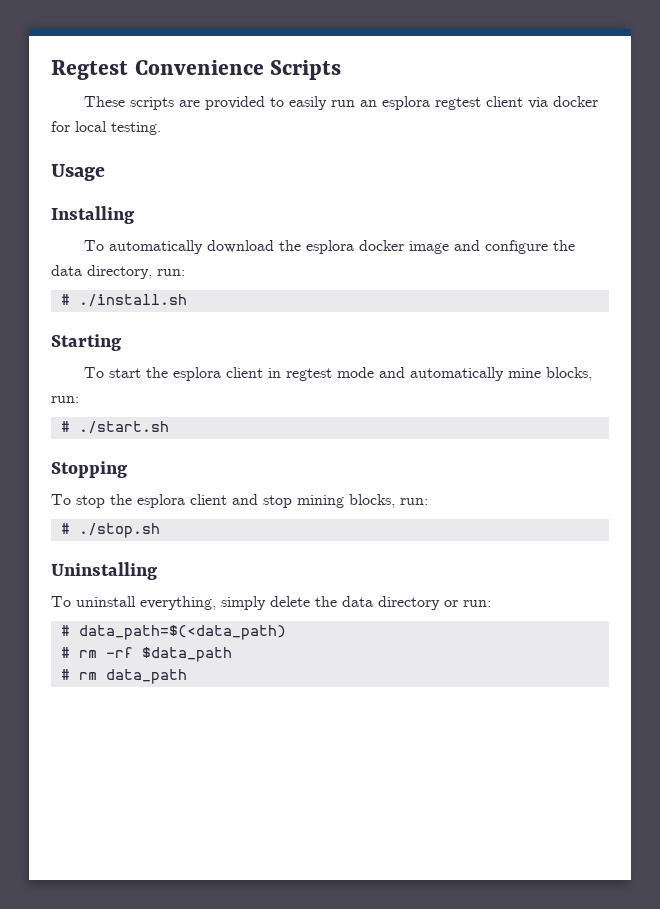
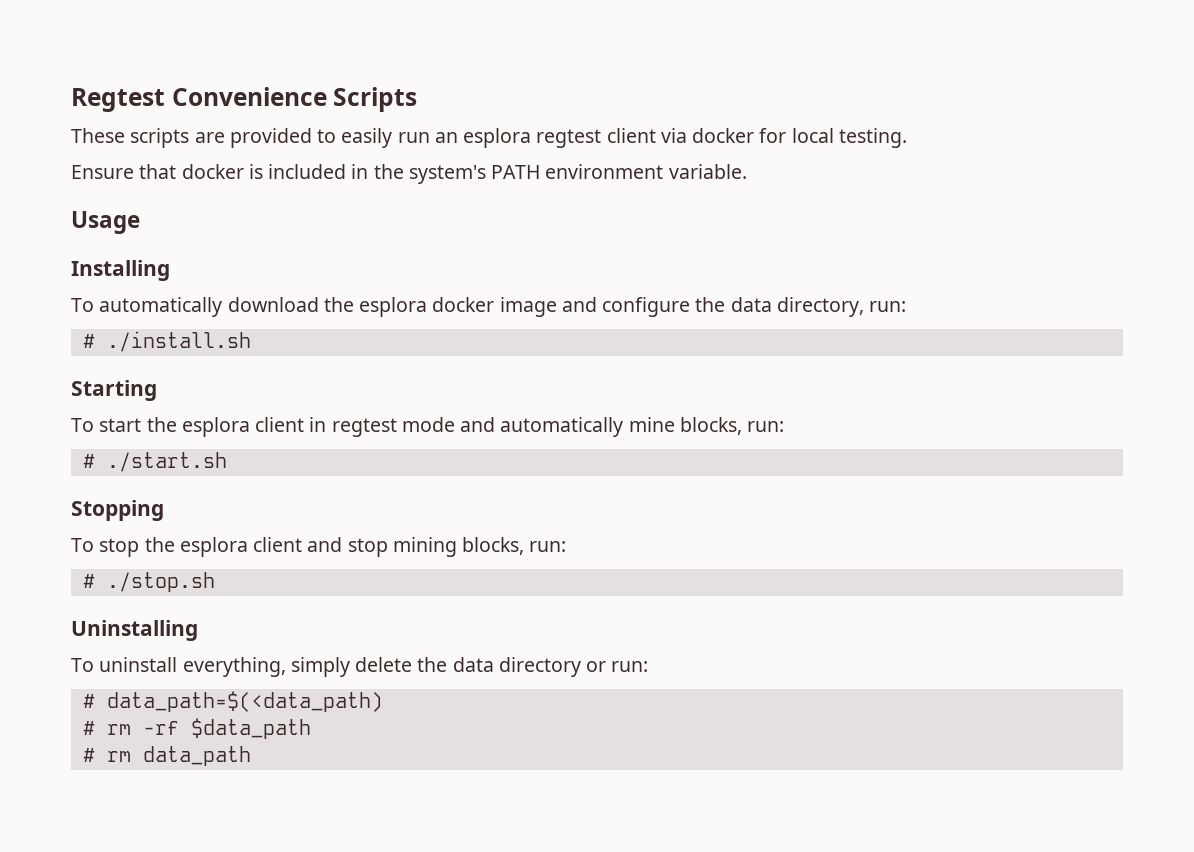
(161, 128) none -> [71,164,747,184] // Ensure that docker is included in the system's PATH environment variable.

